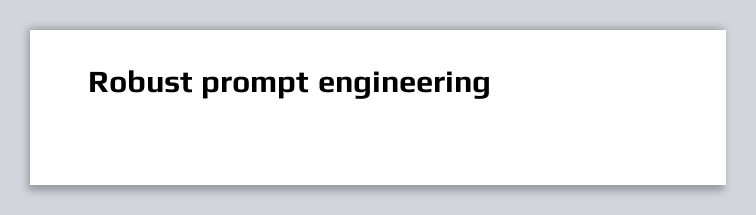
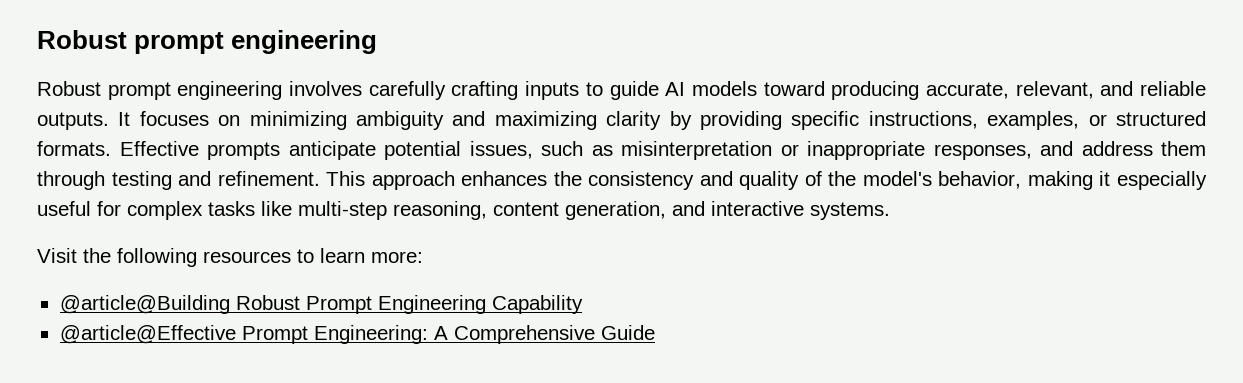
[88,70,491,99] Robust prompt engineering -> [37,30,378,54] [37,81,1206,100] [37,111,1206,130] [37,141,1206,160] [37,171,1207,190] [37,201,890,220] [37,248,423,267] [59,295,583,314] [59,325,655,344] Robust prompt engineering // Robust prompt engineering involves carefully crafting inputs to guide AI models toward producing accurate, relevant, and reliable outputs. It focuses on minimizing ambiguity and maximizing clarity by providing specific instructions, examples, or structured formats. Effective prompts anticipate potential issues, such as misinterpretation or inappropriate responses, and address them through testing and refinement. This approach enhances the consistency and quality of the model's behavior, making it especially useful for complex tasks like multi-step reasoning, content generation, and interactive systems. // Visit the following resources to learn more: // @article@Building Robust Prompt Engineering Capability // @article@Effective Prompt Engineering: A Comprehensive Guide

